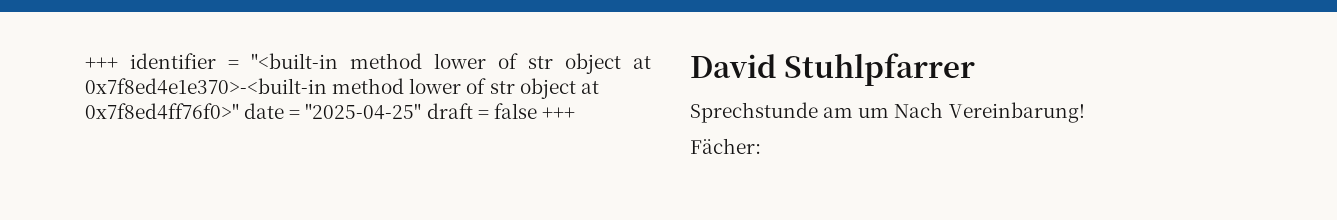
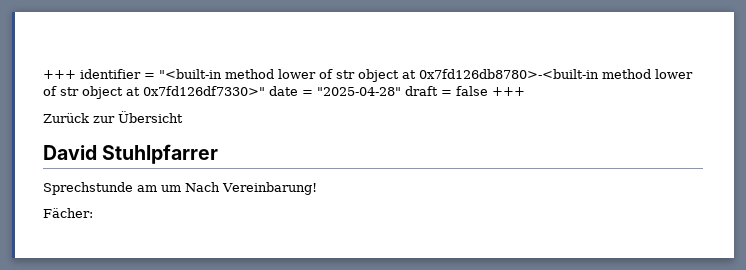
[85,78,599,99] [85,103,239,120] 0x7f8ed4e1e370>-<built-in method lower of str object at 0x7f8ed4ff76f0>" -> [419,69,693,79] [43,86,265,99] 0x7fd126db8780>-<built-in method lower of str object at 0x7fd126df7330>"
[305,103,422,120] "2025-04-25" -> [317,87,401,96] "2025-04-28"
(575, 113) none -> [43,111,183,123] // Zurück zur Übersicht

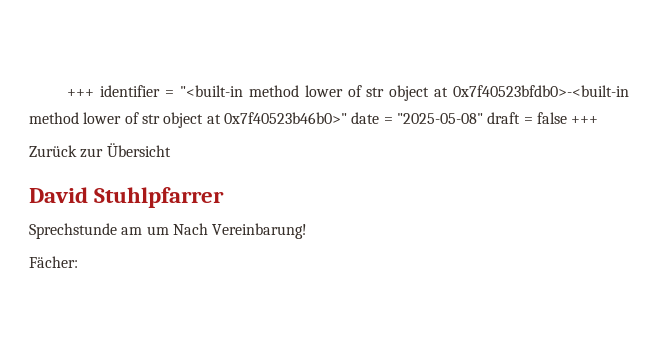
[419,69,693,79] [43,86,265,99] 0x7fd126db8780>-<built-in method lower of str object at 0x7fd126df7330>" -> [453,85,630,97] [29,112,347,128] 0x7f40523bfdb0>-<built-in method lower of str object at 0x7f40523b46b0>"
[317,87,401,96] "2025-04-28" -> [396,113,483,124] "2025-05-08"

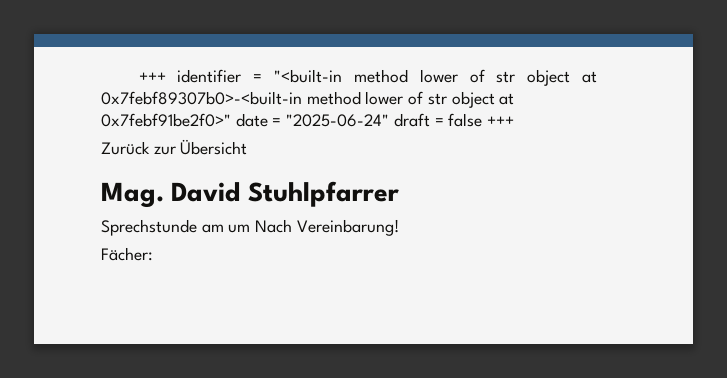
[453,85,630,97] [29,112,347,128] 0x7f40523bfdb0>-<built-in method lower of str object at 0x7f40523b46b0>" -> [101,91,515,108] [101,113,231,127] 0x7febf89307b0>-<built-in method lower of str object at 0x7febf91be2f0>"
[396,113,483,124] "2025-05-08" -> [286,114,390,127] "2025-06-24"
(171, 150) none -> [101,182,164,208] Mag.

